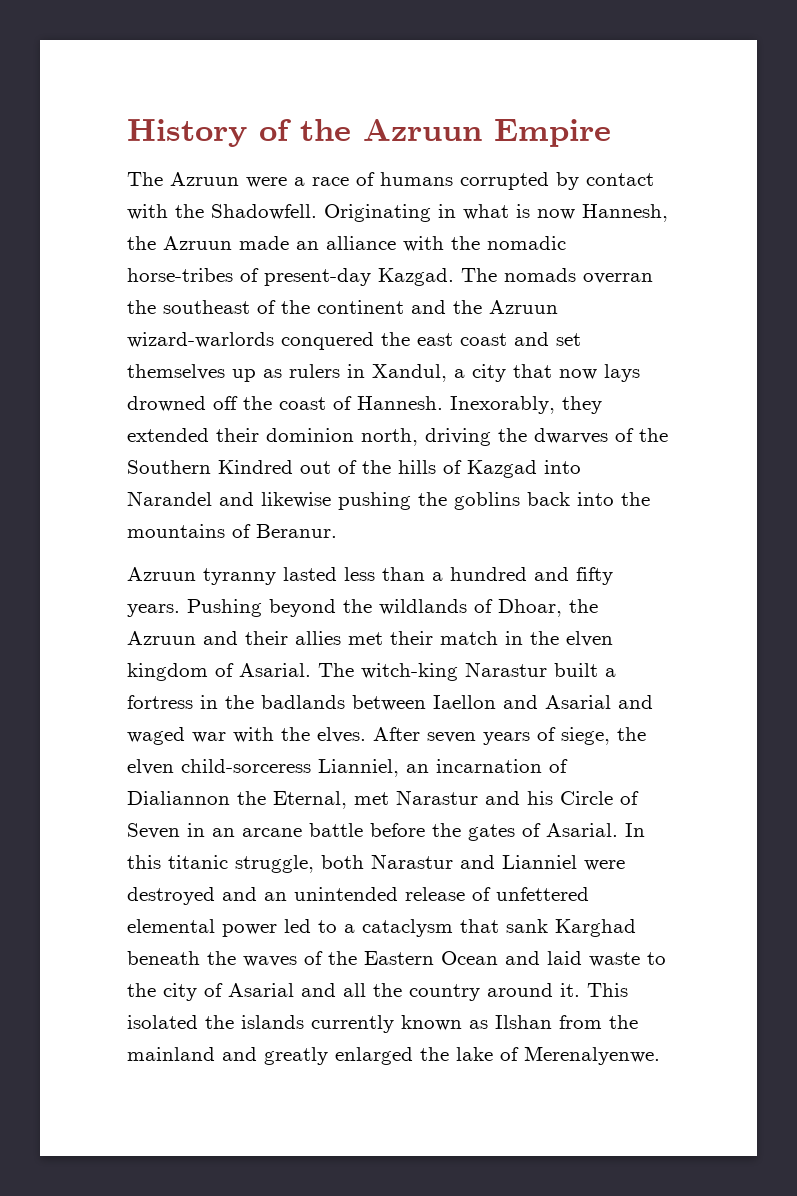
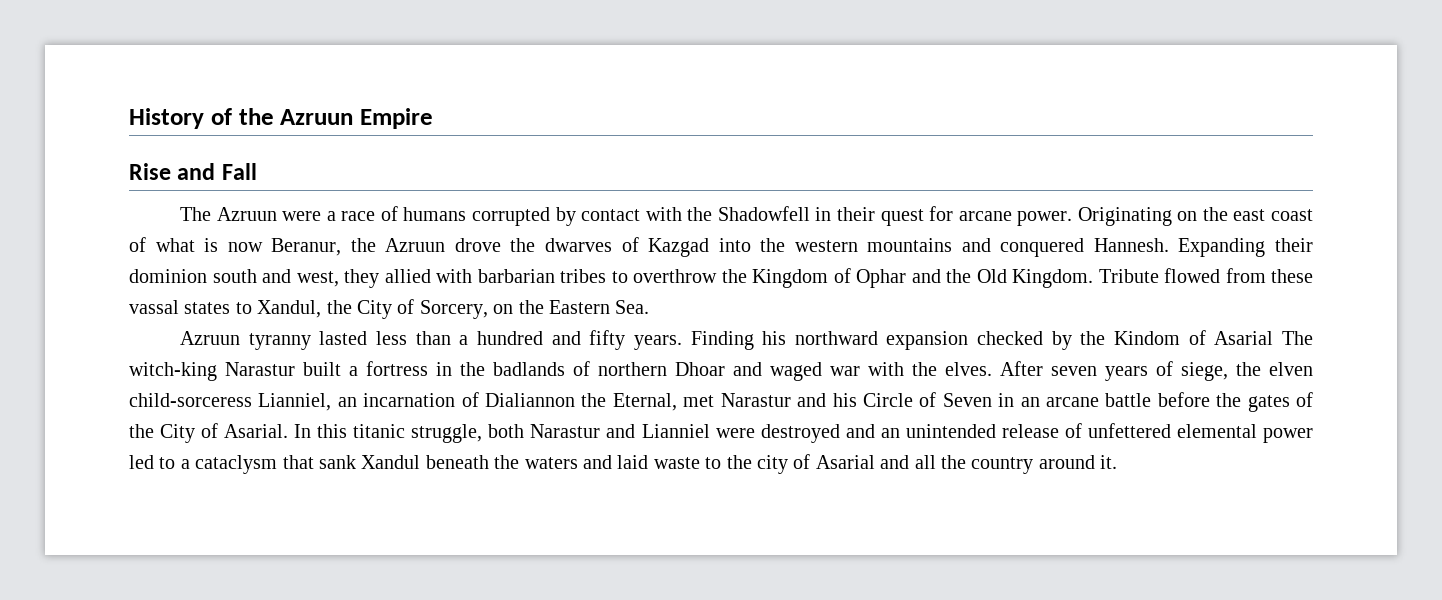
(611, 133) none -> [129,163,257,180] // Rise and Fall
[211,204,456,222] Shadowfell. Originating in -> [717,206,1313,226] [129,237,146,252] Shadowfell in their quest for arcane power. Originating on the east coast of
[582,204,668,222] [127,236,566,252] [127,268,653,286] [127,300,558,314] [127,332,581,350] [127,364,640,382] [127,396,602,414] [127,428,668,446] [127,460,581,478] [127,491,650,510] [127,524,337,538] Hannesh, the Azruun made an alliance with the nomadic horse-tribes of present-day Kazgad. The nomads overran the southeast of the continent and the Azruun wizard-warlords conquered the east coast and set themselves up as rulers in Xandul, a city that now lays drowned off the coast of Hannesh. Inexorably, they extended their dominion north, driving the dwarves of the Southern Kindred out of the hills of Kazgad into Narandel and likewise pushing the goblins back into the mountains of Beranur. -> [271,237,1313,257] [129,268,1313,288] [129,299,650,319] Beranur, the Azruun drove the dwarves of Kazgad into the western mountains and conquered Hannesh. Expanding their dominion south and west, they allied with barbarian tribes to overthrow the Kingdom of Ophar and the Old Kingdom. Tribute flowed from these vassal states to Xandul, the City of Sorcery, on the Eastern Sea.
[187,599,598,617] [127,631,613,647] [127,663,311,681] Pushing beyond the wildlands of Dhoar, the Azruun and their allies met their match in the elven kingdom of Asarial. -> [690,330,1274,350] Finding his northward expansion checked by the Kindom of Asarial
[352,695,611,711] between Iaellon and Asarial -> [573,361,725,376] of northern Dhoar
(541, 830) none -> [129,423,219,443] the City of
[555,919,636,937] Karghad -> [361,455,421,469] Xandul
[243,951,498,967] waves of the Eastern Ocean -> [524,457,578,469] waters
[587,983,628,997] [127,1015,638,1033] [127,1046,660,1065] This isolated the islands currently known as Ilshan from the mainland and greatly enlarged the lake of Merenalyenwe. -> (1118, 462) none

